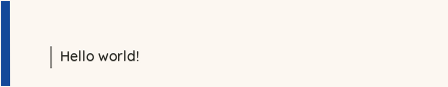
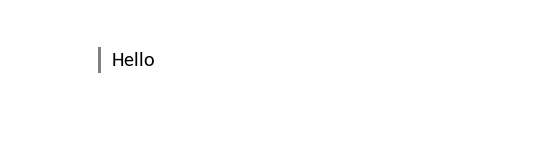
[97,50,140,62] world! -> (155, 59) none

